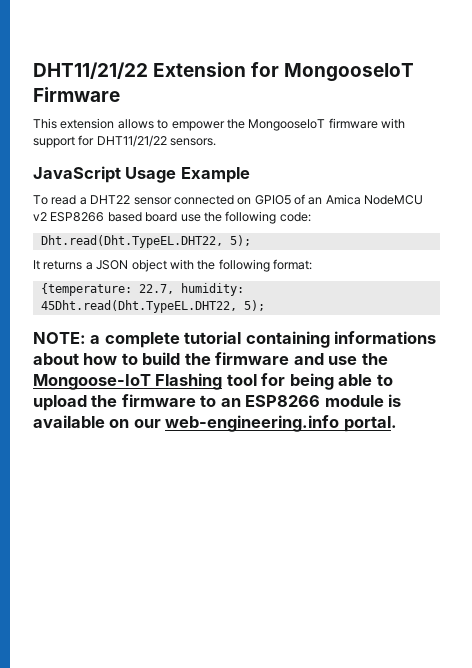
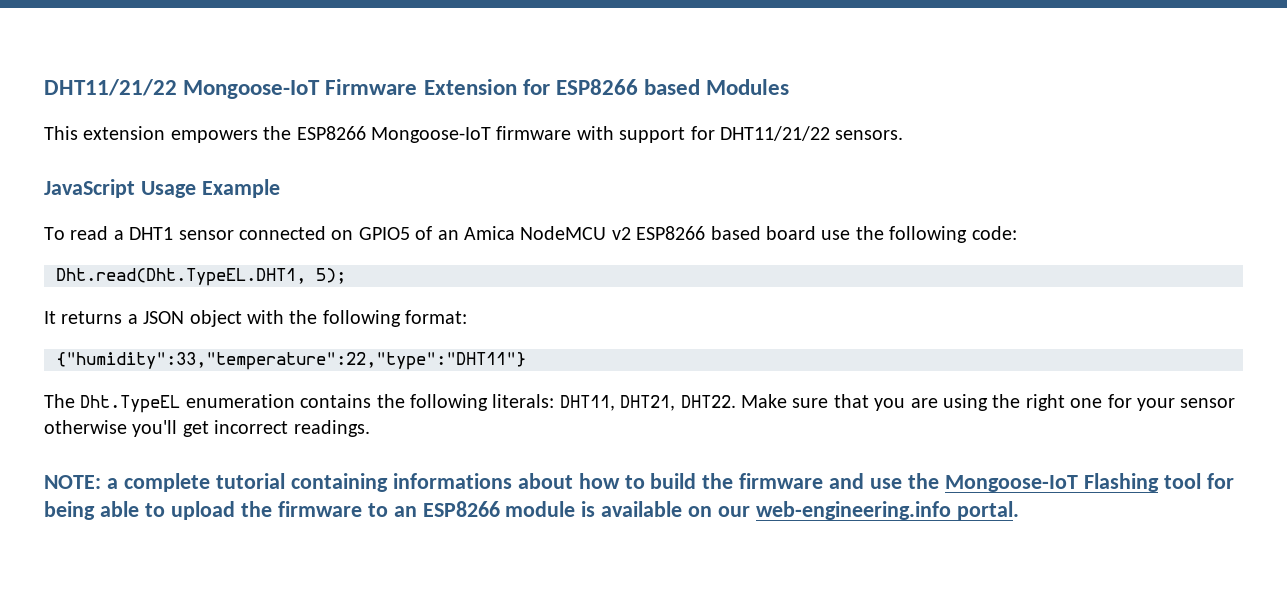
[33,62,415,82] [33,87,120,102] [33,118,326,131] DHT11/21/22 Extension for MongooseIoT Firmware // This extension allows to empower the MongooseIoT -> [44,79,790,99] [44,126,491,143] DHT11/21/22 Mongoose-IoT Firmware Extension for ESP8266 based Modules // This extension empowers the ESP8266 Mongoose-IoT
[90,195,131,204] DHT22 -> [129,227,174,240] DHT1
[40,235,223,248] Dht.read(Dht.TypeEL.DHT22, -> [56,268,306,286] Dht.read(Dht.TypeEL.DHT1,
[40,283,244,296] [40,300,265,313] {temperature: 22.7, humidity: 45Dht.read(Dht.TypeEL.DHT22, 5); -> [56,352,526,370] [44,394,1236,413] [44,420,370,437] {"humidity":33,"temperature":22,"type":"DHT11"} // The Dht.TypeEL enumeration contains the following literals: DHT11, DHT21, DHT22. Make sure that you are using the right one for your sensor otherwise you'll get incorrect readings.

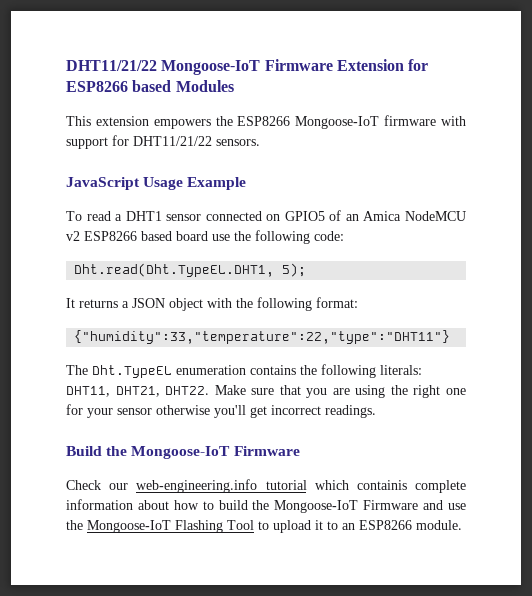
[44,473,512,492] NOTE: a complete tutorial containing informations -> [66,446,300,459] [66,479,466,493] [66,499,133,510] Build the Mongoose-IoT Firmware // Check our web-engineering.info tutorial which containis complete information
[739,473,824,489] firmware -> [274,500,419,513] Mongoose-IoT Firmware
[1163,473,1234,489] [44,501,1020,520] tool for being able to upload the firmware to an ESP8266 module is available on our web-engineering.info portal. -> [227,520,462,533] Tool to upload it to an ESP8266 module.

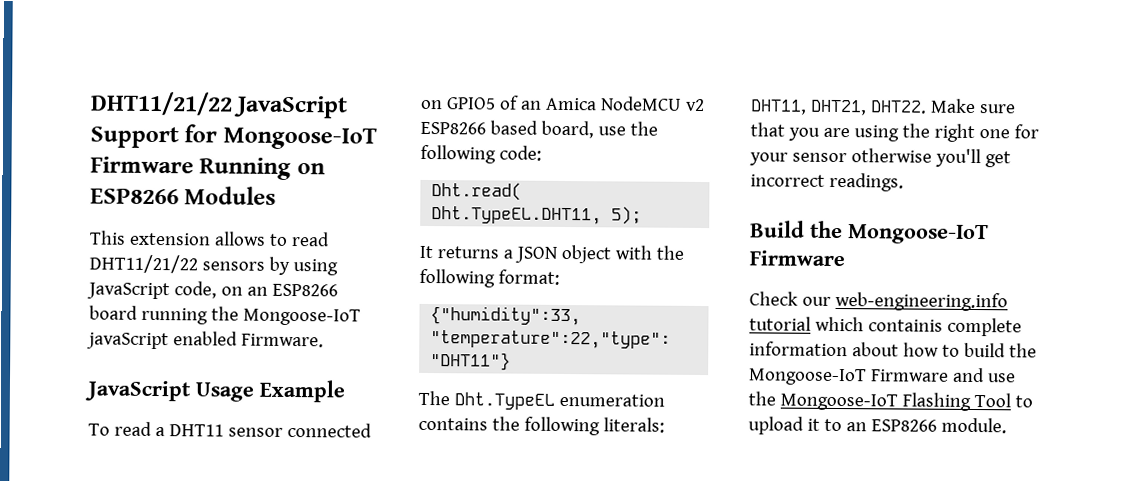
[66,59,429,75] [66,80,234,92] [66,115,466,129] [66,135,260,149] DHT11/21/22 Mongoose-IoT Firmware Extension for ESP8266 based Modules // This extension empowers the ESP8266 Mongoose-IoT firmware with support for DHT11/21/22 sensors. -> [90,91,349,119] [90,124,377,150] [90,156,325,180] [90,186,277,205] [89,230,330,247] [89,254,338,276] [87,281,338,300] [89,305,361,326] [86,331,324,350] DHT11/21/22 JavaScript Support for Mongoose-IoT Firmware Running on ESP8266 Modules // This extension allows to read DHT11/21/22 sensors by using JavaScript code, on an ESP8266 board running the Mongoose-IoT javaScript enabled Firmware.
[125,211,162,221] DHT1 -> [168,424,224,437] DHT11
[176,231,208,241] board -> [540,120,594,139] board,
[74,263,275,277] Dht.read(Dht.TypeEL.DHT1, -> [431,182,523,201] [431,206,603,225] Dht.read( Dht.TypeEL.DHT11,

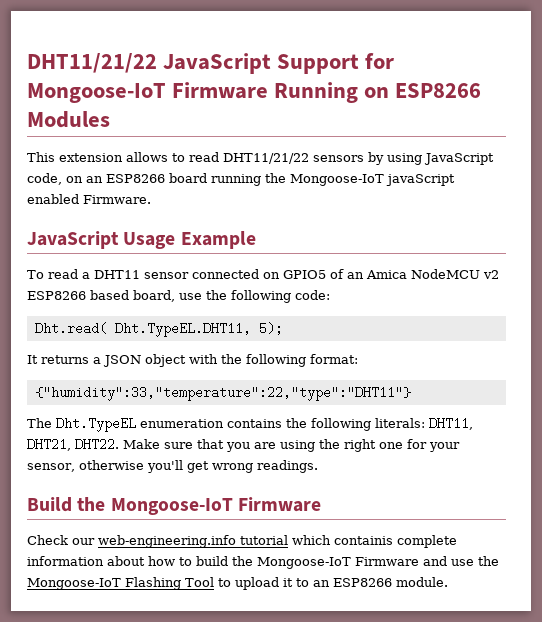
[791,152,847,163] sensor -> [27,463,75,472] sensor,
[750,174,825,187] incorrect -> [211,463,253,473] wrong

